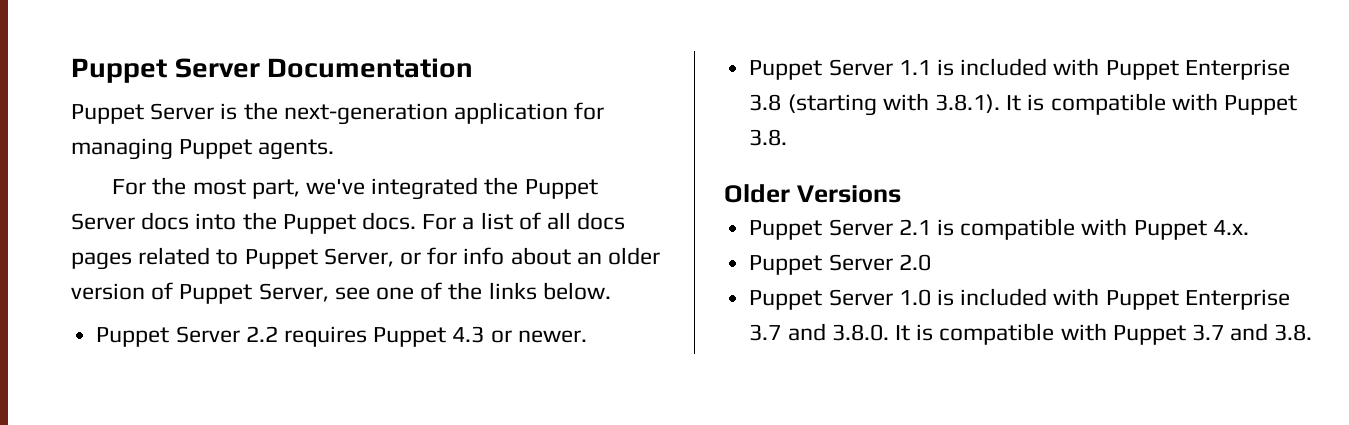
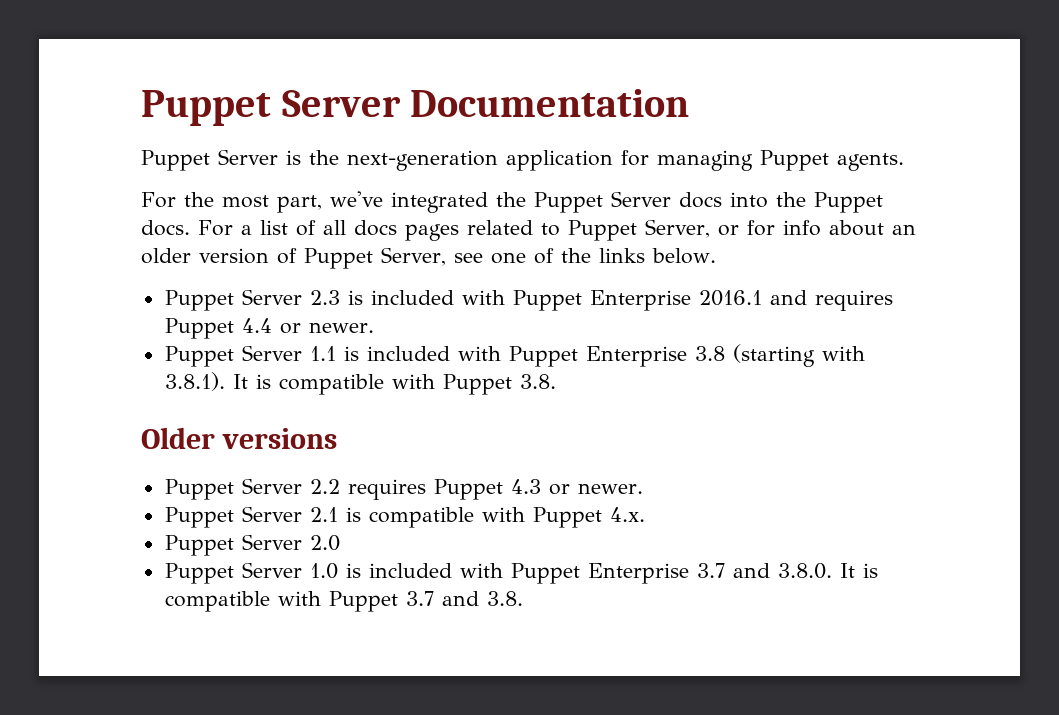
[245,326,485,347] 2.2 requires Puppet 4.3 -> [309,290,893,311] [164,318,272,339] 2.3 is included with Puppet Enterprise 2016.1 and requires Puppet 4.4
[796,185,901,203] Versions -> [221,428,337,449] [164,478,643,500] versions // Puppet Server 2.2 requires Puppet 4.3 or newer.

